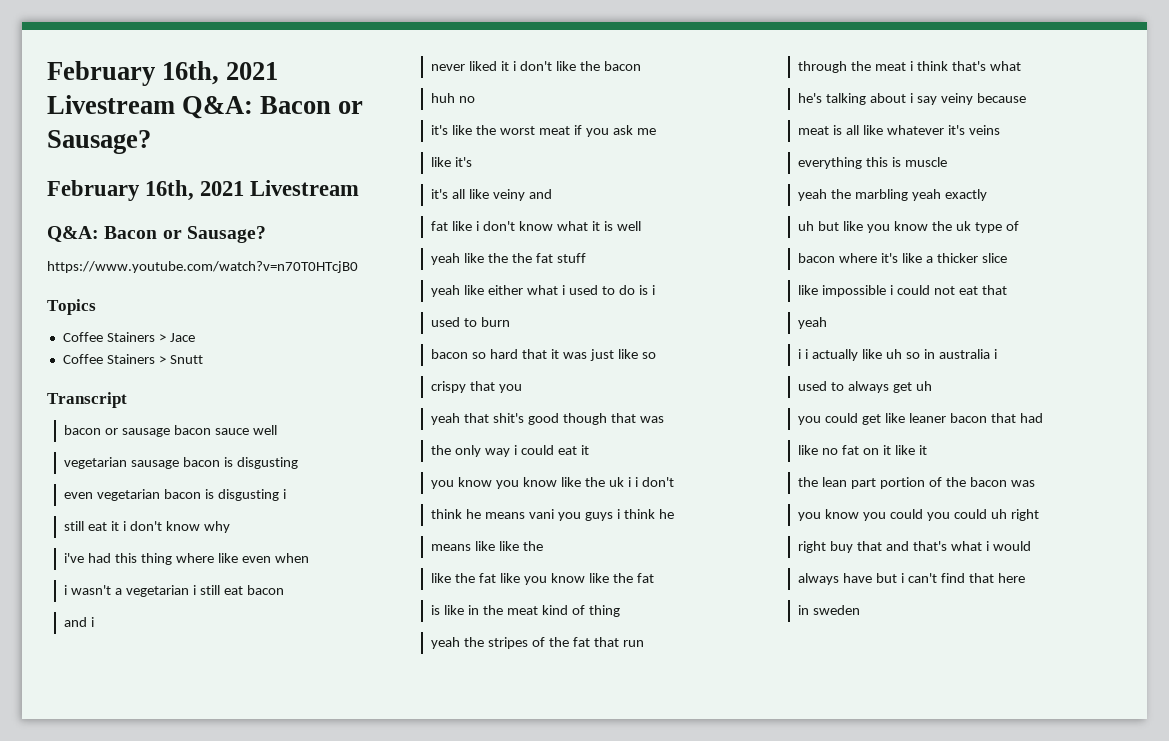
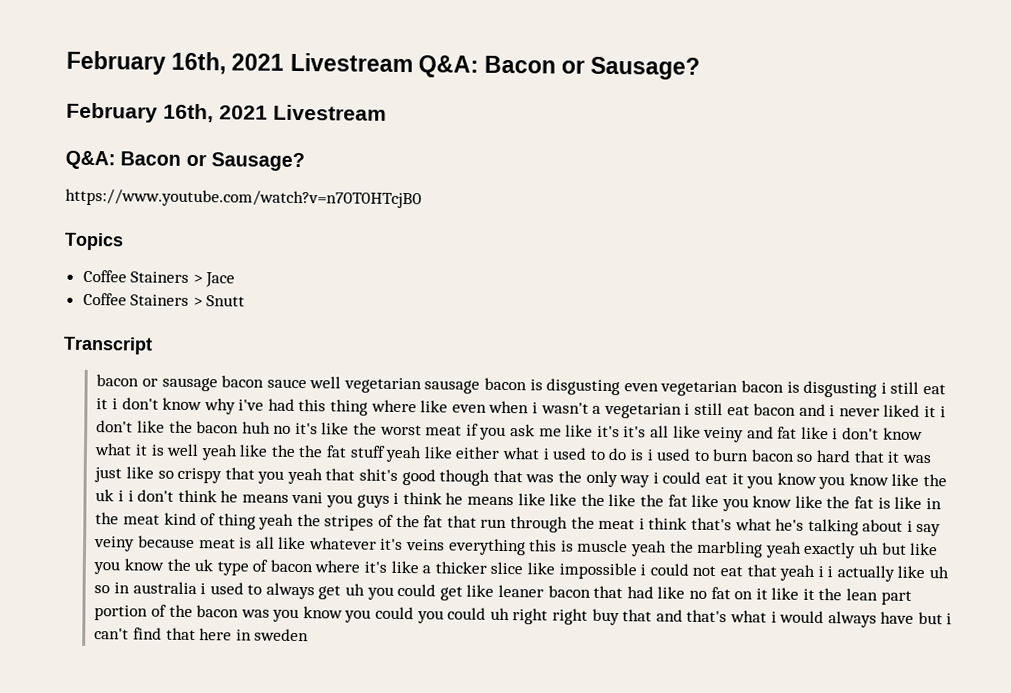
(277, 430) // -> (342, 382) none
(299, 463) // -> (621, 387) none
(286, 494) // -> (887, 388) none
(230, 527) // -> (236, 406) none
(309, 558) // -> (530, 407) none
(284, 590) // -> (797, 409) none
(95, 622) // -> (836, 411) none
(641, 66) // -> (240, 427) none
(476, 99) // -> (292, 429) none
(656, 131) // -> (562, 432) none
(473, 162) // -> (620, 431) none
(553, 194) // -> (774, 432) none
(641, 226) // -> (200, 450) none
(586, 258) // -> (386, 451) none
(655, 290) // -> (654, 455) none
(511, 322) // -> (750, 455) none
(656, 355) // -> (174, 474) none
(523, 388) // -> (285, 477) none
(664, 419) // -> (555, 478) none
(589, 450) // -> (744, 479) none
(674, 482) // -> (175, 495) none
(674, 514) // -> (464, 498) none
(544, 546) // -> (605, 499) none
(654, 578) // -> (875, 502) none
(620, 611) // -> (256, 521) none
(644, 643) // -> (508, 523) none
(1021, 66) // -> (772, 524) none
(1026, 98) // -> (195, 542) none
(1000, 130) // -> (446, 545) none
(948, 162) // -> (629, 546) none
(988, 195) // -> (857, 550) none
(1019, 226) // -> (269, 565) none
(1007, 258) // -> (524, 568) none
[798,317,828,329] // yeah // -> [779,564,816,581] yeah
(997, 354) // -> (207, 589) none
(933, 386) // -> (366, 589) none
(1043, 418) // -> (654, 592) none
(927, 450) // -> (815, 594) none
(1035, 483) // -> (270, 613) none
(1039, 515) // -> (549, 616) none
(1031, 546) // -> (825, 617) none
(1025, 578) // -> (233, 634) none

